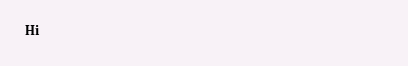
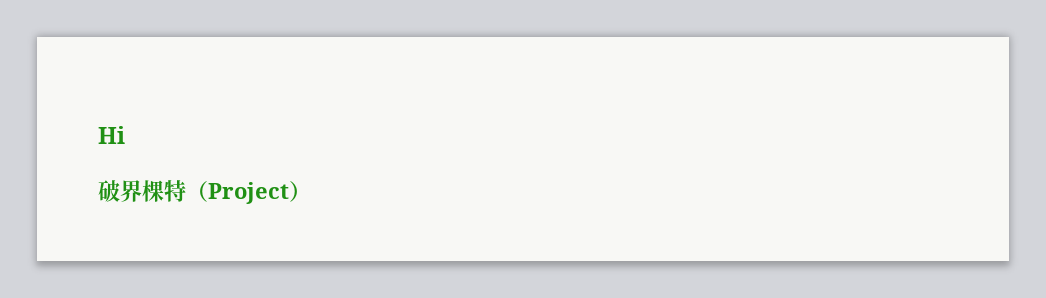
(40, 30) none -> [98,180,311,204] // 破界棵特（Project）

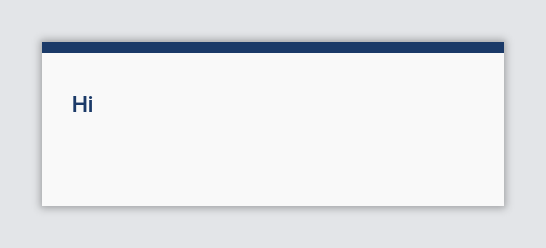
[98,180,311,204] // 破界棵特（Project） -> (93, 104) none

